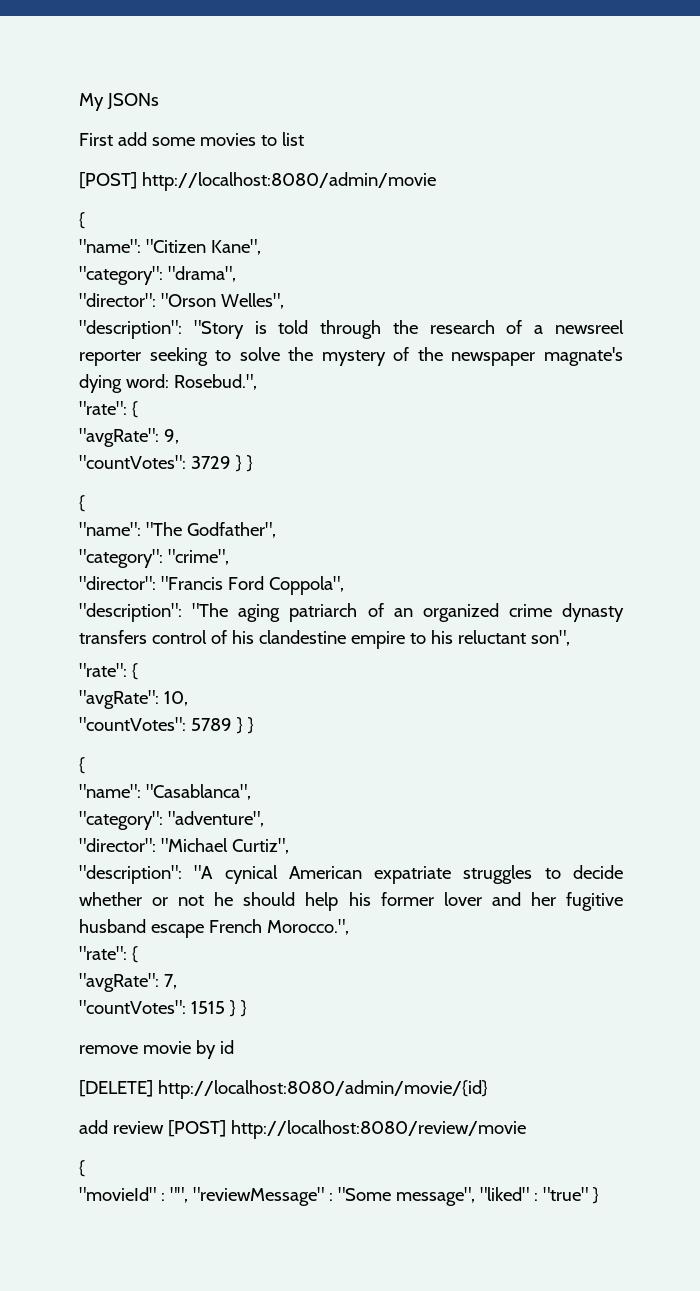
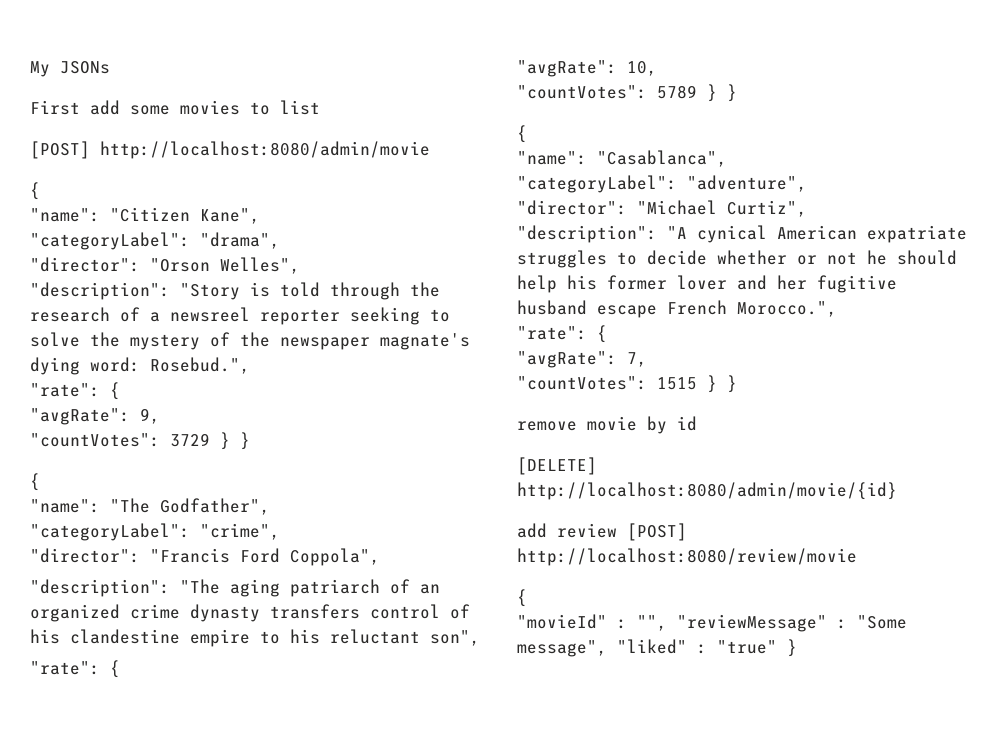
[79,266,163,285] "category": -> [30,232,190,250] "categoryLabel":
[79,549,163,568] "category": -> [30,523,190,541] "categoryLabel":
[79,811,163,830] "category": -> [517,175,677,193] "categoryLabel":

